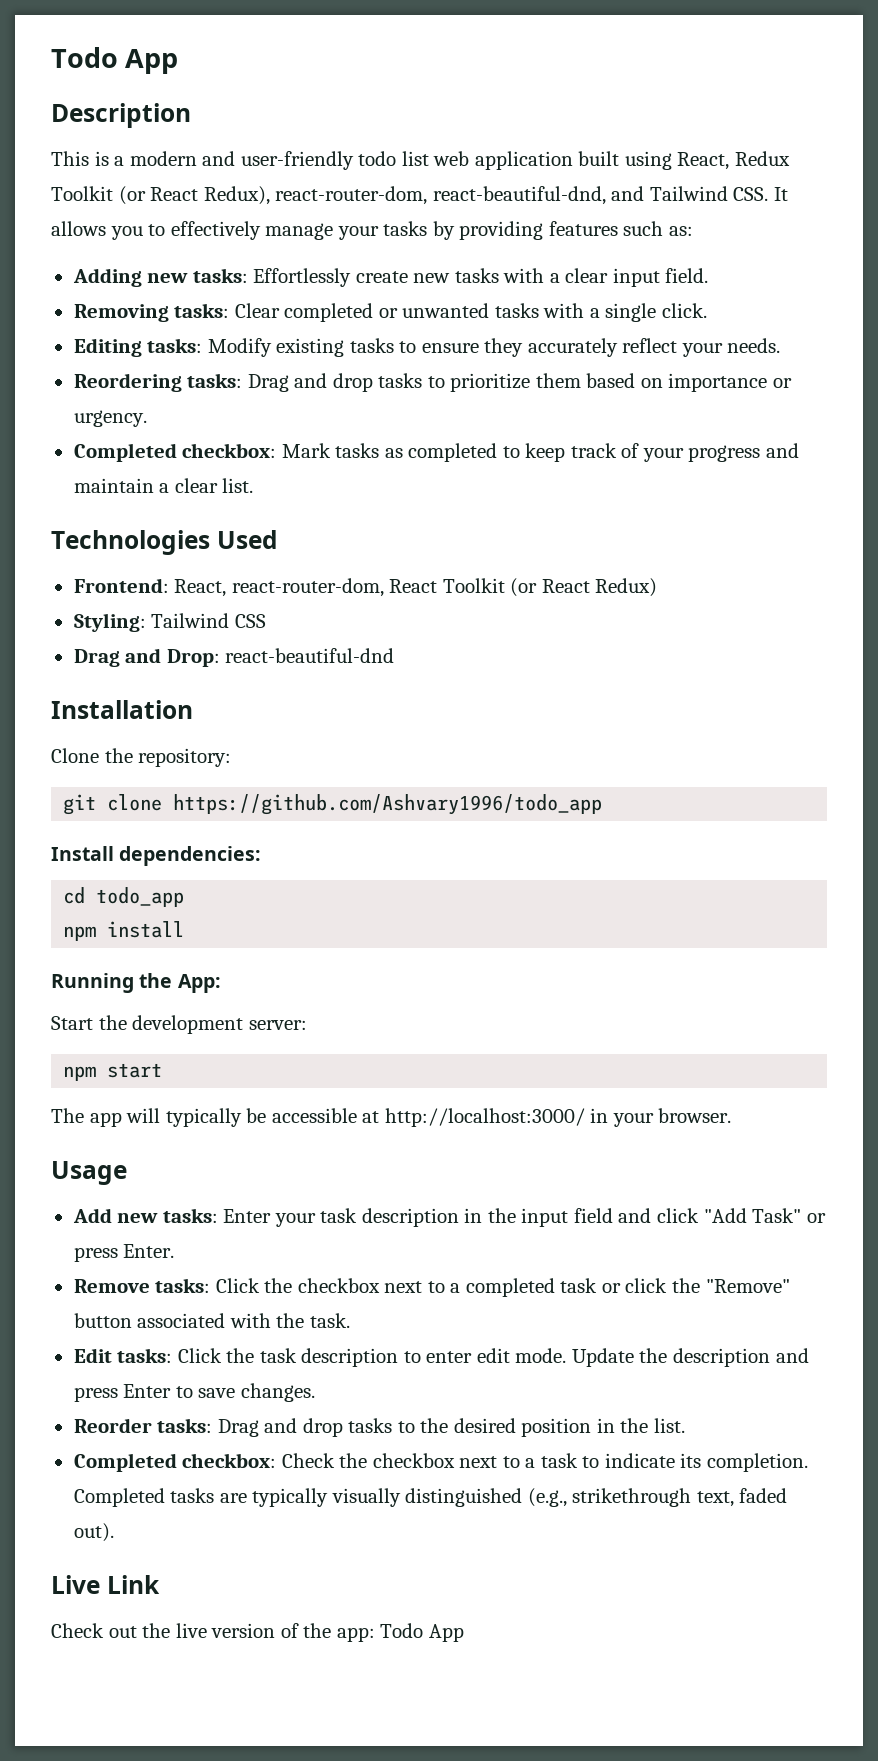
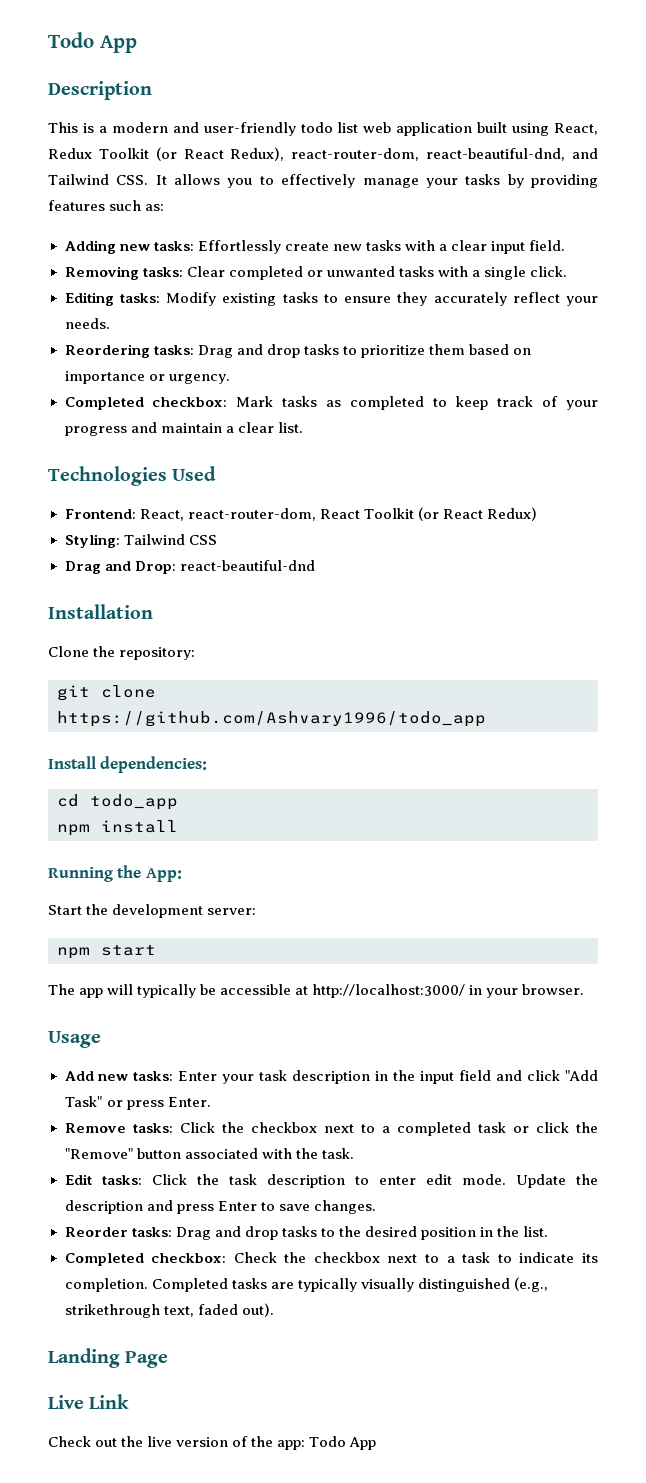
(114, 1532) none -> [48,1348,169,1368] // Landing Page

